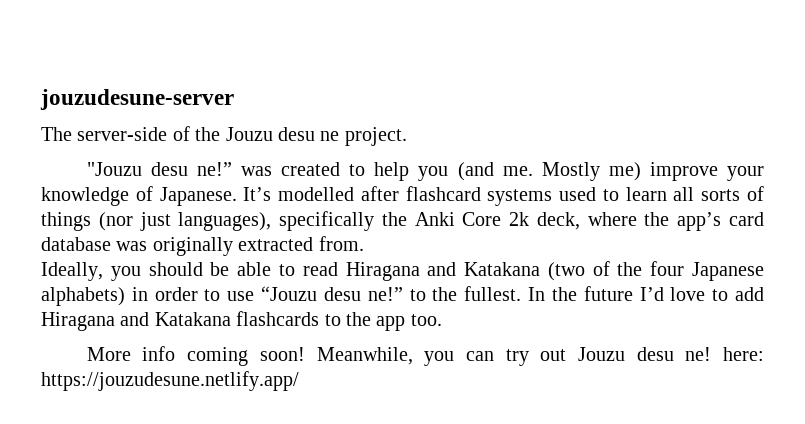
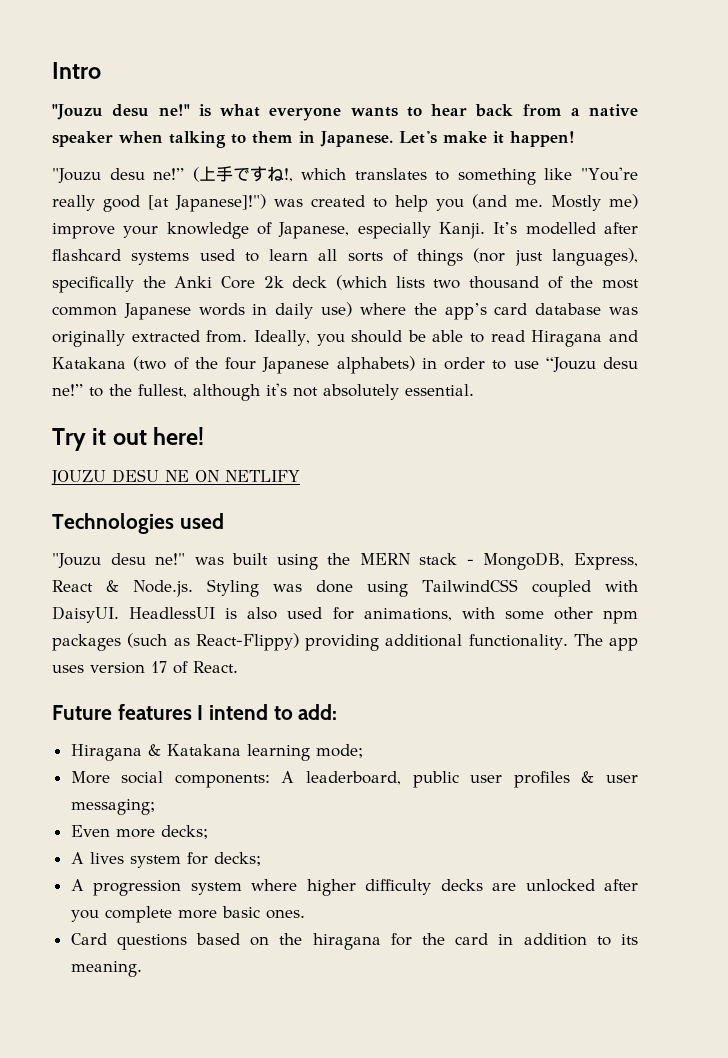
[40,89,234,110] [41,126,407,146] [86,162,232,176] jouzudesune-server // The server-side of the Jouzu desu ne project. // "Jouzu desu ne!” -> [52,62,101,79] [52,104,638,121] [52,131,575,148] [52,166,639,185] [52,194,266,212] Intro // "Jouzu desu ne!" is what everyone wants to hear back from a native speaker when talking to them in Japanese. Let's make it happen! // "Jouzu desu ne!” (上手ですね!, which translates to something like "You're really good [at Japanese]!")
[159,187,237,206] Japanese. -> [278,222,485,239] Japanese, especially Kanji.
[536,212,580,230] deck, -> [292,275,639,290] [52,302,353,320] deck (which lists two thousand of the most common Japanese words in daily use)
(364, 243) // -> (248, 336) none
[464,286,765,301] [41,311,442,331] [86,346,764,366] [41,371,299,391] fullest. In the future I’d love to add Hiragana and Katakana flashcards to the app too. // More info coming soon! Meanwhile, you can try out Jouzu desu ne! here: https://jouzudesune.netlify.app/ -> [138,383,474,401] [52,427,205,451] [51,469,300,485] [52,513,224,534] [52,552,638,570] [52,579,638,597] [52,606,639,624] [52,633,638,651] [52,661,238,674] [52,704,338,720] [70,744,363,761] [70,771,638,788] [70,799,155,815] [70,825,208,839] [70,852,261,868] [70,879,638,896] [70,906,305,923] [70,933,638,950] [70,961,142,977] fullest, although it's not absolutely essential. // Try it out here! // JOUZU DESU NE ON NETLIFY // Technologies used // "Jouzu desu ne!" was built using the MERN stack - MongoDB, Express, React & Node.js. Styling was done using TailwindCSS coupled with DaisyUI. HeadlessUI is also used for animations, with some other npm packages (such as React-Flippy) providing additional functionality. The app uses version 17 of React. // Future features I intend to add: // Hiragana & Katakana learning mode; // More social components: A leaderboard, public user profiles & user messaging; // Even more decks; // A lives system for decks; // A progression system where higher difficulty decks are unlocked after you complete more basic ones. // Card questions based on the hiragana for the card in addition to its meaning.

